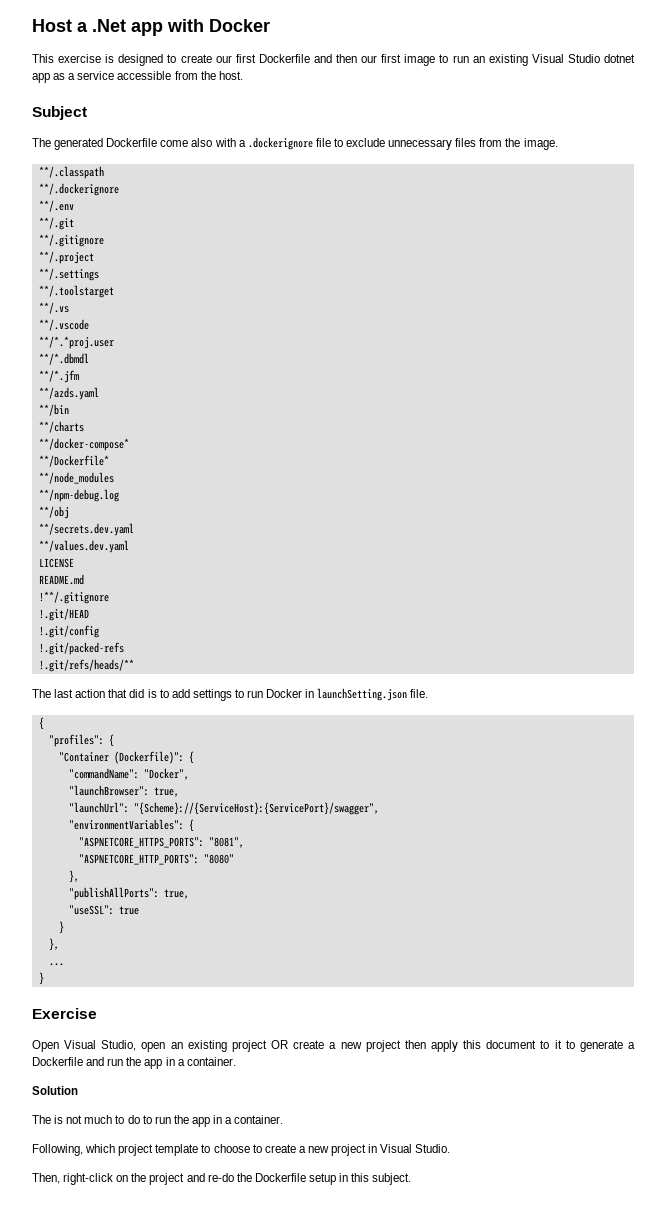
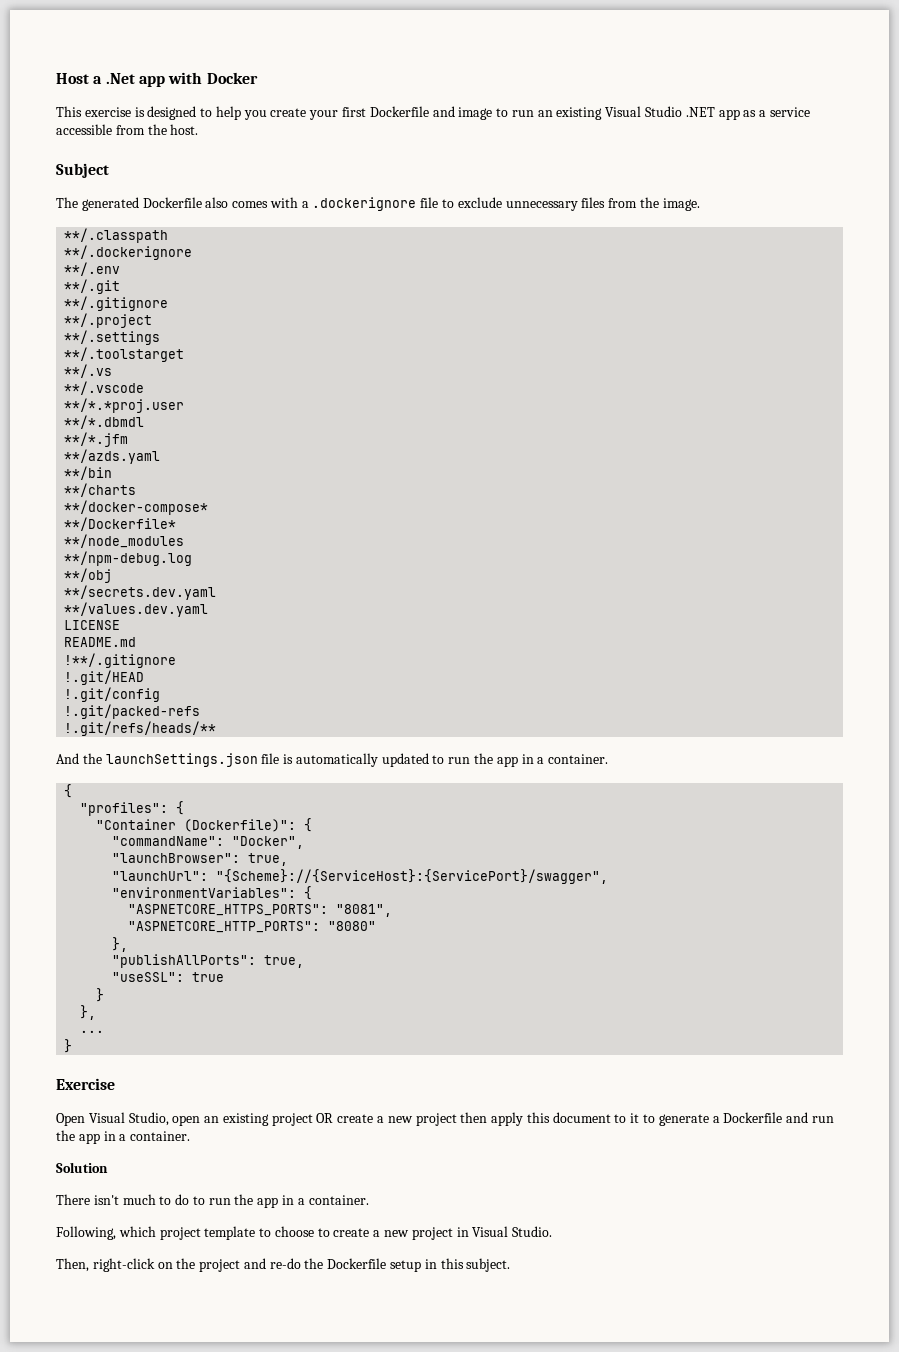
[180,54,402,63] create our first Dockerfile and then our first -> [215,106,455,120] help you create your first Dockerfile and
[604,54,636,63] dotnet -> [685,107,715,117] .NET
[160,138,213,147] come also -> [205,197,269,208] also comes
[32,688,429,701] The last action that did is to add settings to run Docker in launchSetting.json file. -> [56,753,609,767] And the launchSettings.json file is automatically updated to run the app in a container.
[32,1115,83,1124] The is not -> [56,1194,119,1205] There isn't

